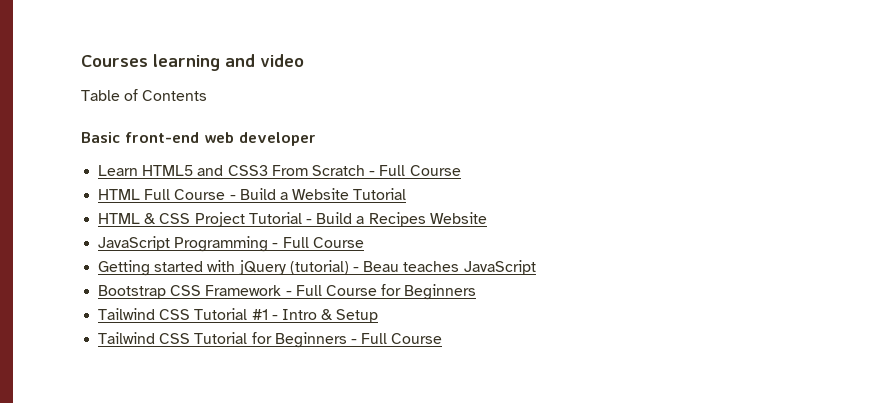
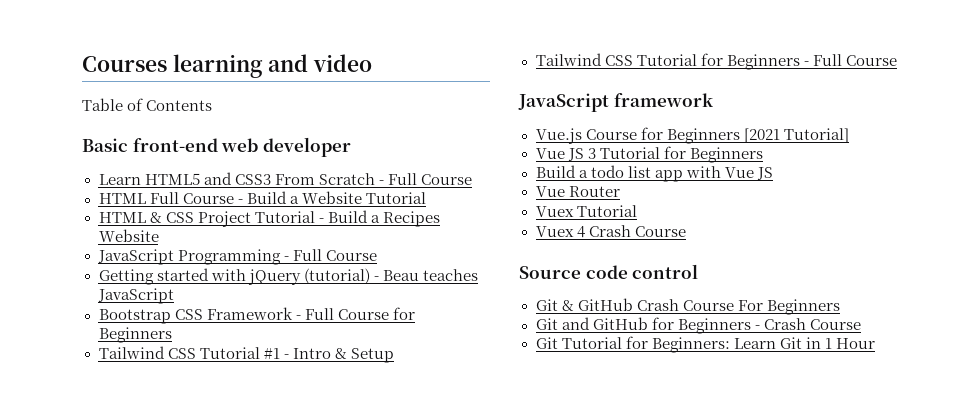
(443, 338) none -> [518,93,713,112] [535,127,849,144] [535,146,763,163] [535,165,773,182] [535,186,620,197] [535,205,637,217] [535,225,686,238] [519,264,699,279] [535,298,840,315] [535,317,861,334] [535,336,875,353] // JavaScript framework // Vue.js Course for Beginners [2021 Tutorial] // Vue JS 3 Tutorial for Beginners // Build a todo list app with Vue JS // Vue Router // Vuex Tutorial // Vuex 4 Crash Course // Source code control // Git & GitHub Crash Course For Beginners // Git and GitHub for Beginners - Crash Course // Git Tutorial for Beginners: Learn Git in 1 Hour

